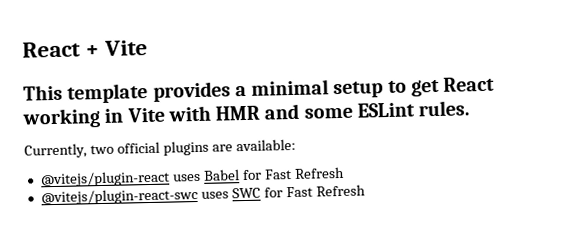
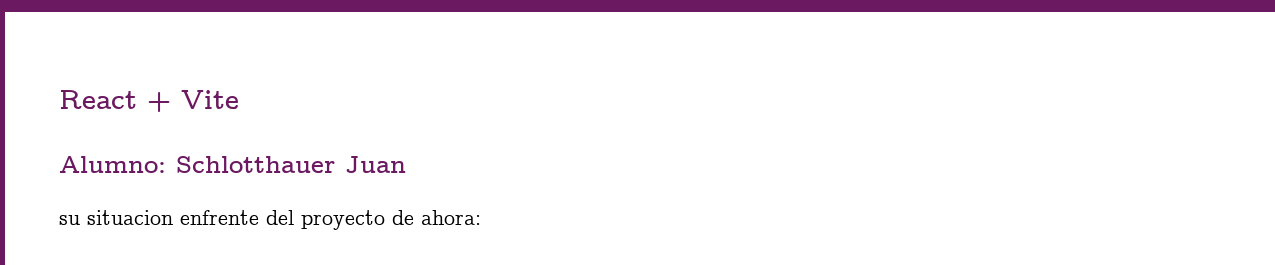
[23,76,496,104] [22,100,471,129] [24,138,296,159] [39,166,345,188] [40,184,366,206] This template provides a minimal setup to get React working in Vite with HMR and some ESLint rules. // Currently, two official plugins are available: // @vitejs/plugin-react uses Babel for Fast Refresh // @vitejs/plugin-react-swc uses SWC for Fast Refresh -> [59,156,406,173] [59,210,481,230] Alumno: Schlotthauer Juan // su situacion enfrente del proyecto de ahora:

